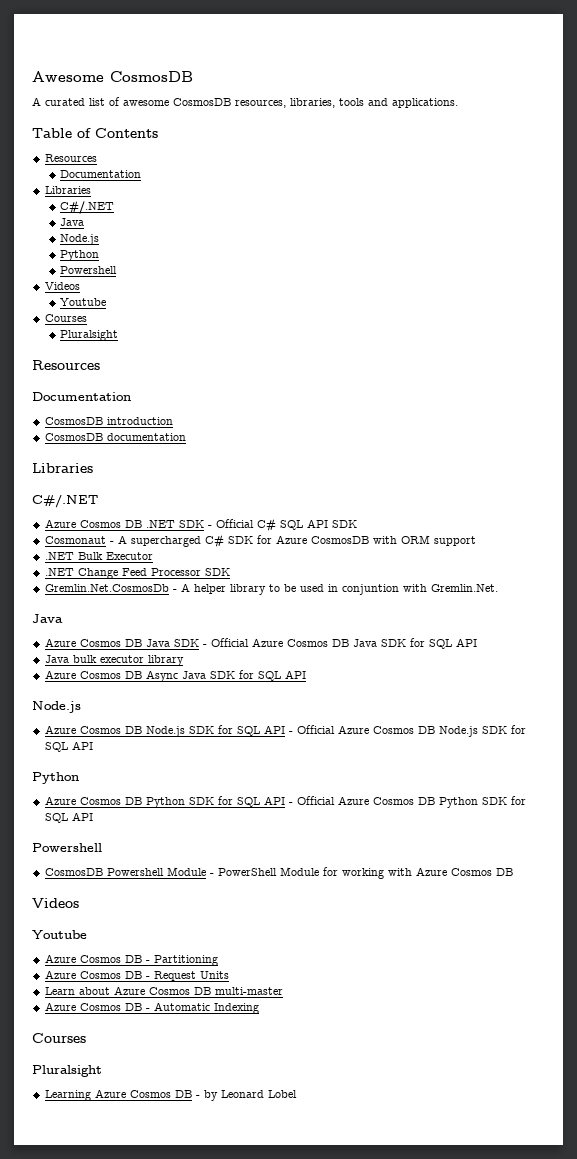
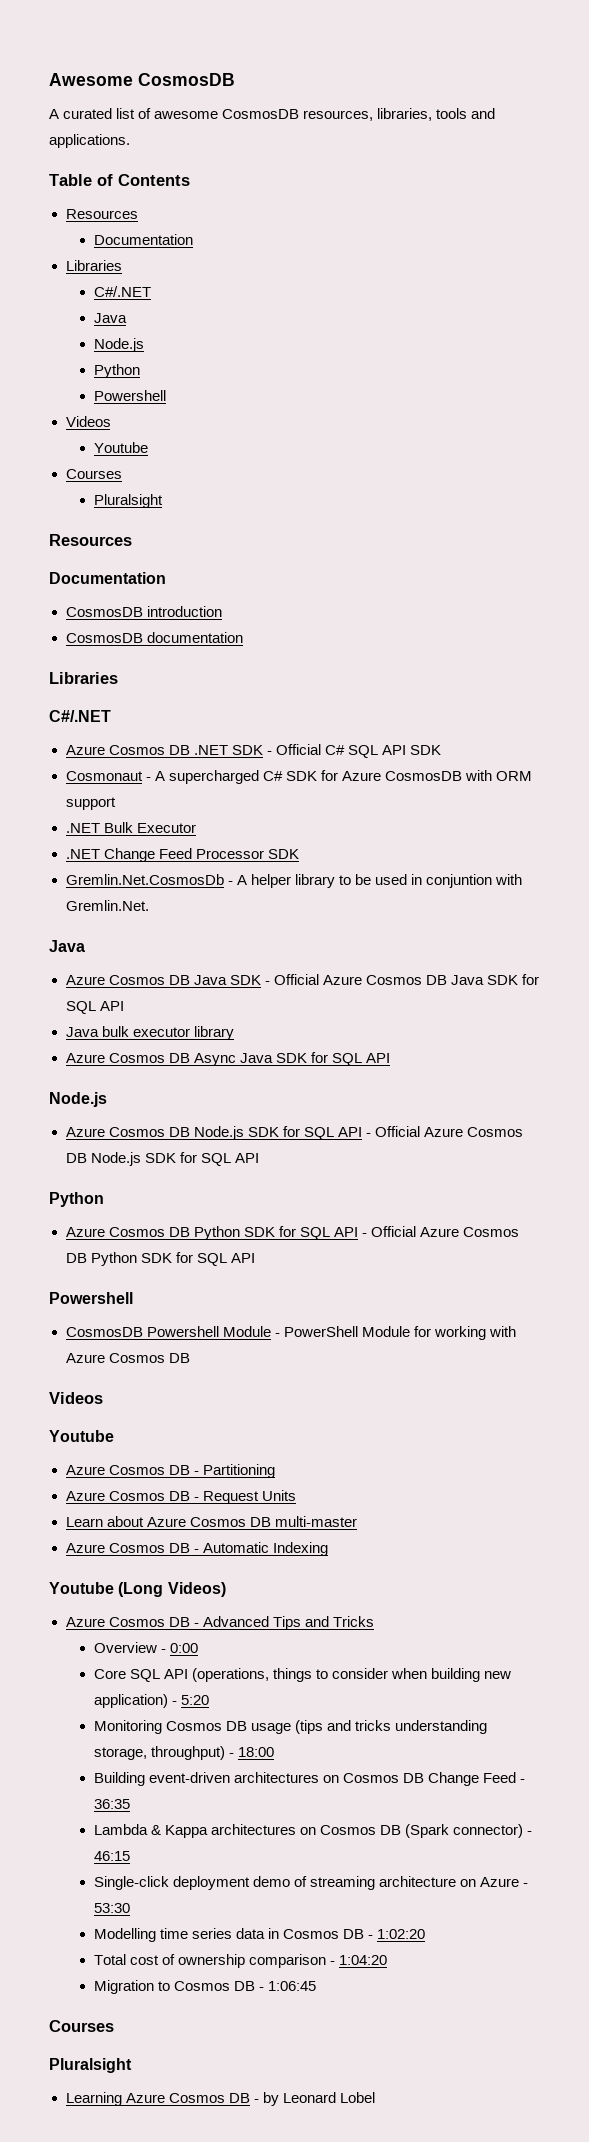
(259, 1008) none -> [49,1582,226,1597] [65,1616,374,1630] [93,1642,199,1653] [93,1668,512,1682] [93,1694,210,1708] [93,1720,488,1734] [93,1746,275,1760] [93,1772,526,1786] [93,1799,130,1809] [93,1824,533,1838] [93,1851,130,1861] [93,1876,529,1890] [93,1903,130,1913] [93,1928,426,1942] [93,1954,388,1968] [93,1980,317,1994] // Youtube (Long Videos) // Azure Cosmos DB - Advanced Tips and Tricks // Overview - 0:00 // Core SQL API (operations, things to consider when building new application) - 5:20 // Monitoring Cosmos DB usage (tips and tricks understanding storage, throughput) - 18:00 // Building event-driven architectures on Cosmos DB Change Feed - 36:35 // Lambda & Kappa architectures on Cosmos DB (Spark connector) - 46:15 // Single-click deployment demo of streaming architecture on Azure - 53:30 // Modelling time series data in Cosmos DB - 1:02:20 // Total cost of ownership comparison - 1:04:20 // Migration to Cosmos DB - 1:06:45

